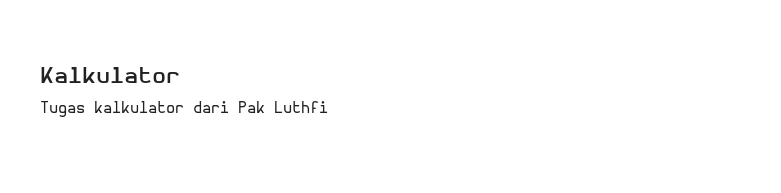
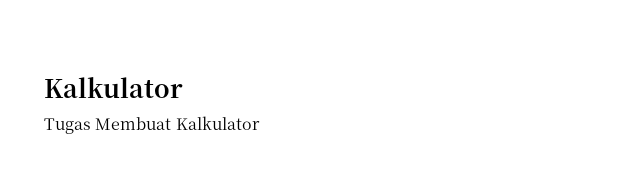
[94,101,328,113] kalkulator dari Pak Luthfi -> [95,116,260,130] Membuat Kalkulator

